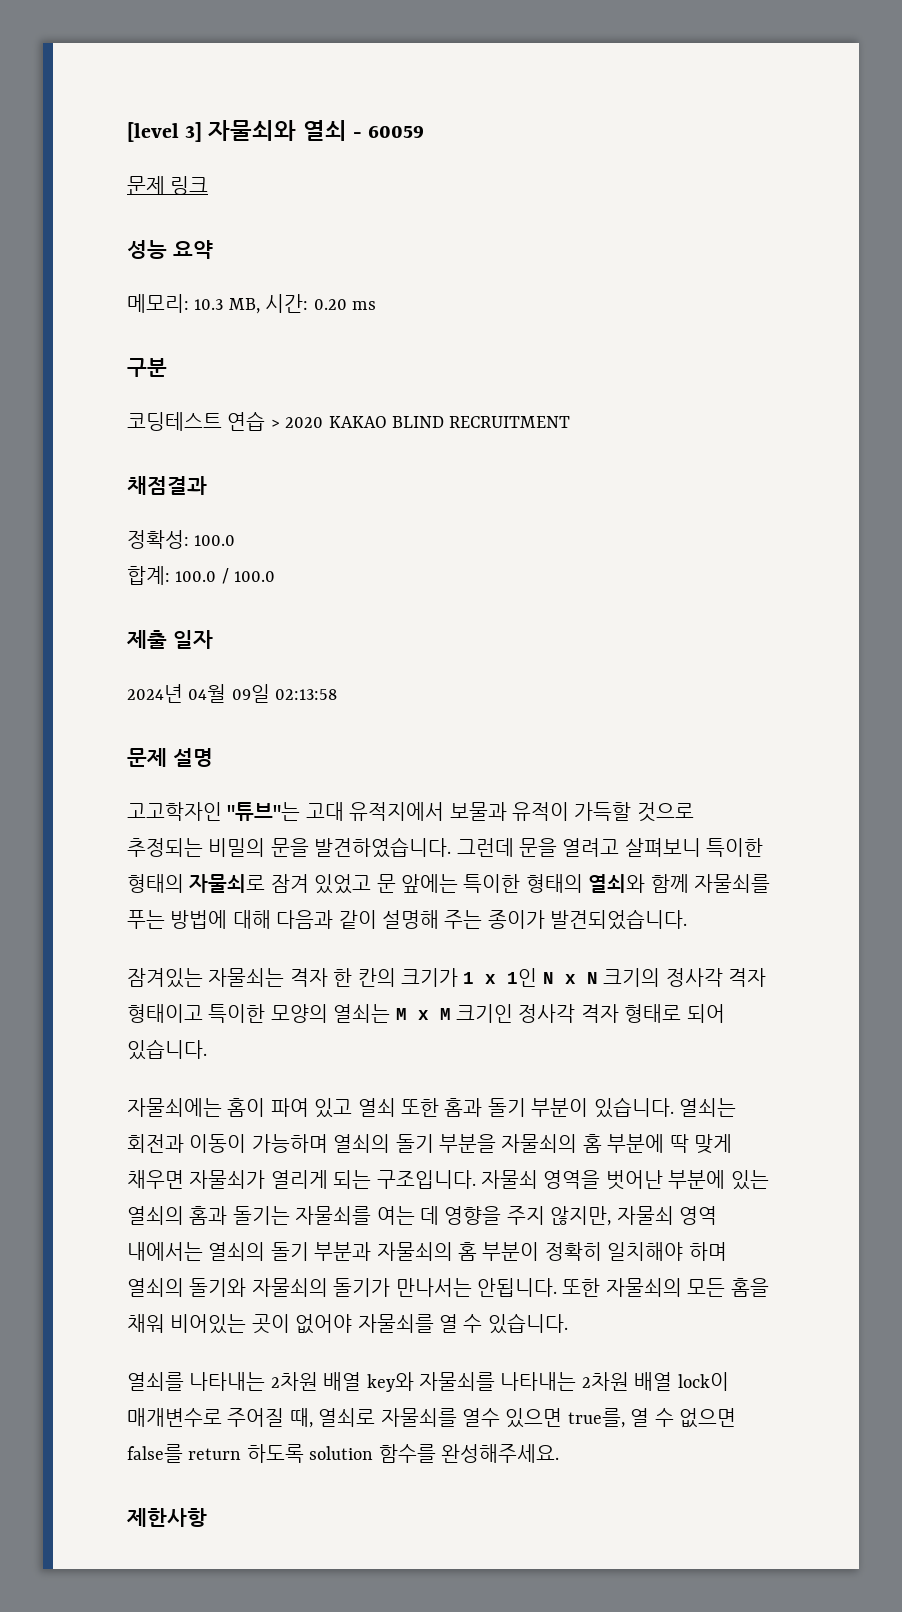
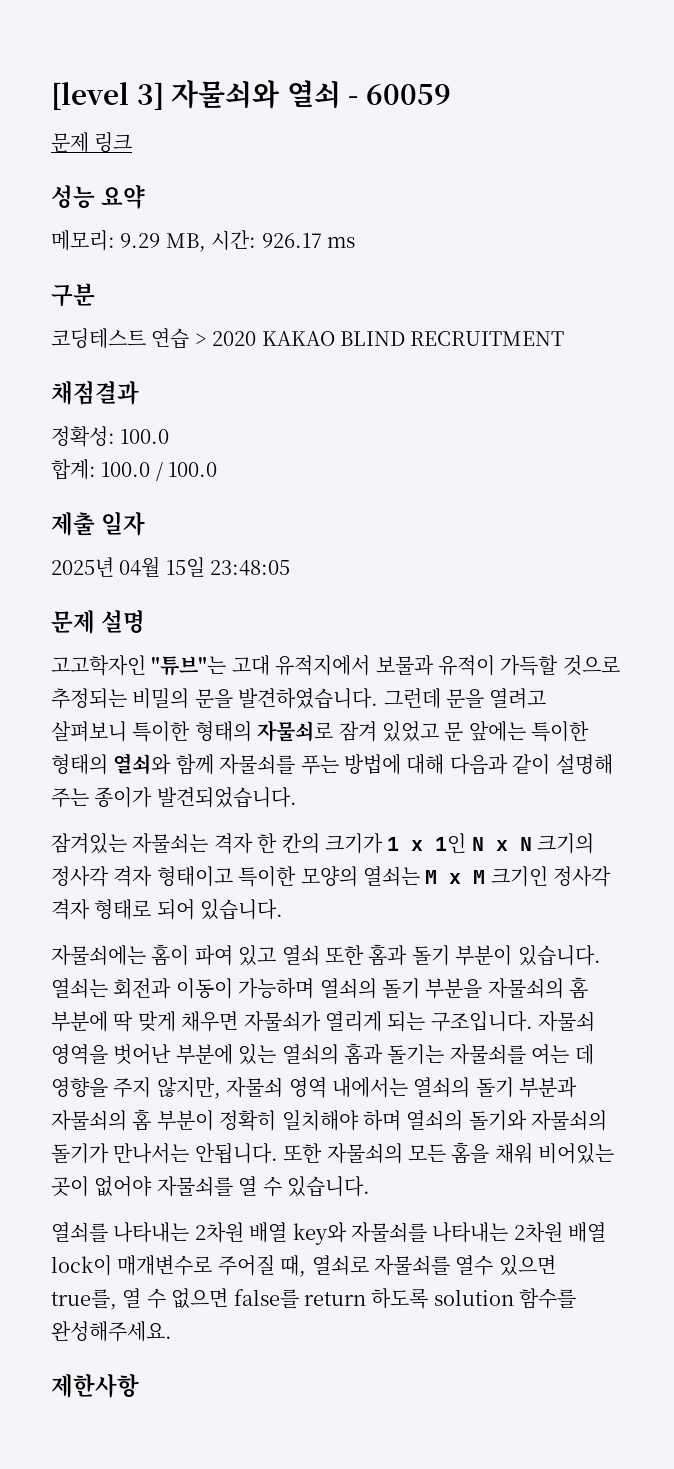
[194,299,224,310] 10.3 -> [120,233,161,248] 9.29
[313,299,347,310] 0.20 -> [261,233,322,248] 926.17
[127,684,338,703] 2024년 04월 09일 02:13:58 -> [51,556,291,577] 2025년 04월 15일 23:48:05

